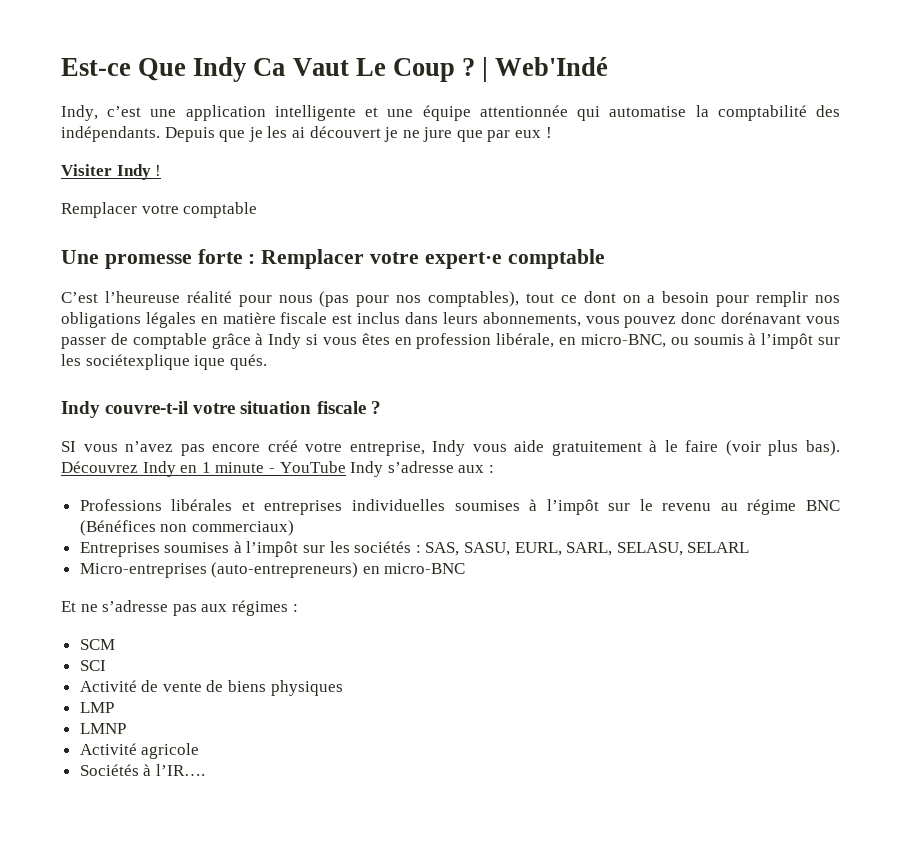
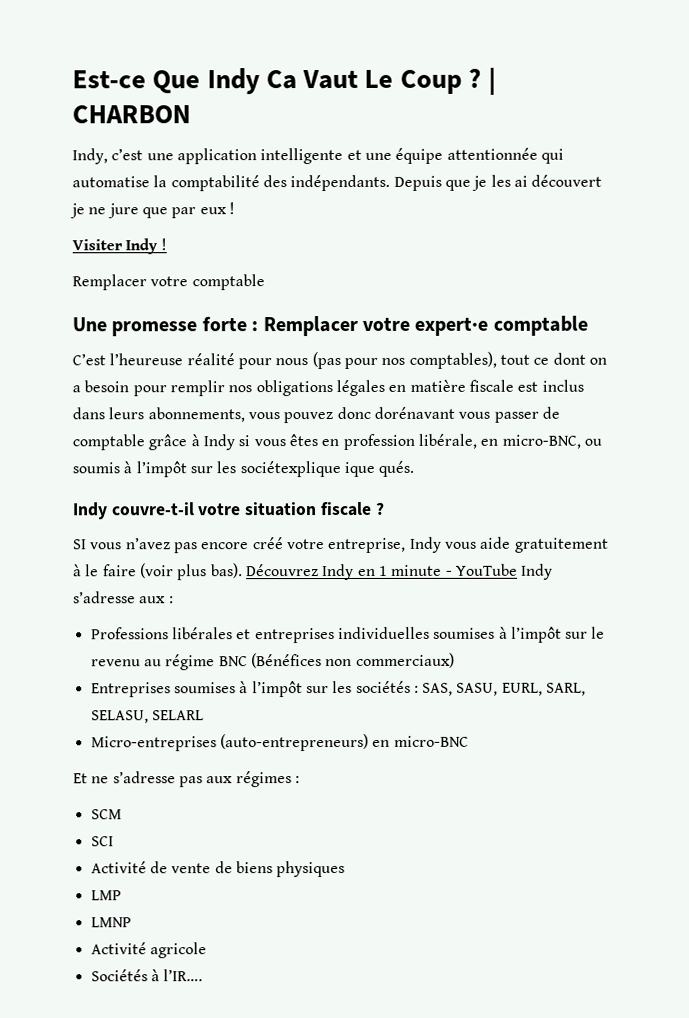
[495,57,609,76] Web'Indé -> [72,105,191,124] CHARBON

